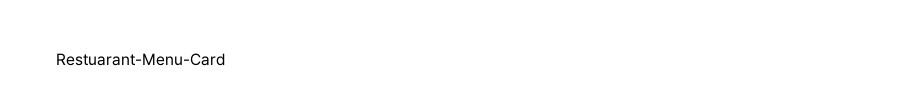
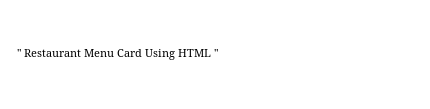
[56,53,225,66] Restuarant-Menu-Card -> [17,49,218,60] " Restaurant Menu Card Using HTML "

